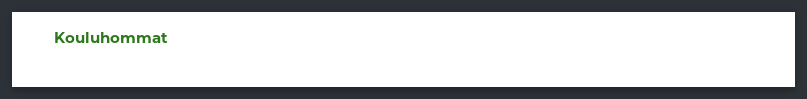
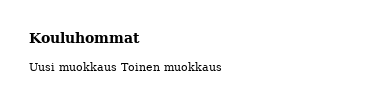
(168, 37) none -> [29,62,222,71] // Uusi muokkaus Toinen muokkaus

